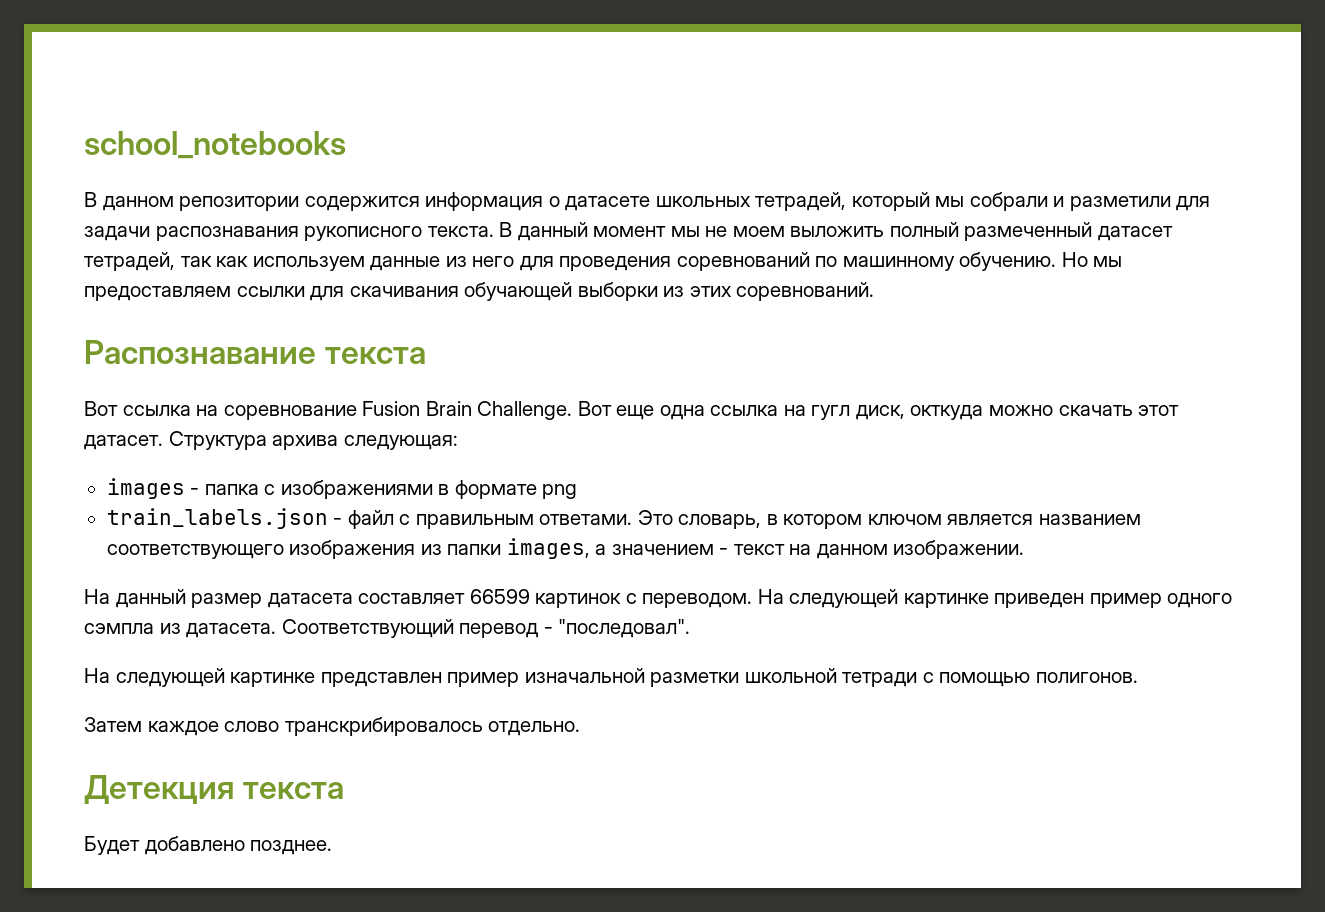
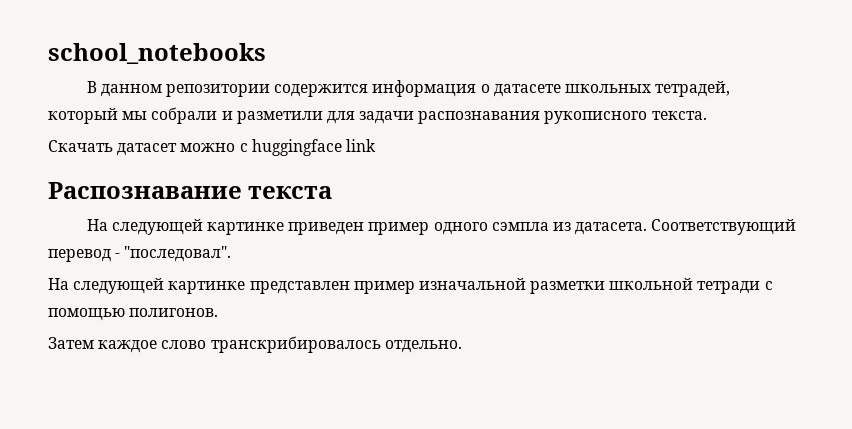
[499,222,1173,241] [84,252,1123,271] [84,282,875,301] [84,340,426,364] [84,401,1180,420] [84,431,458,450] [106,478,578,499] [106,508,1141,529] [106,538,1025,559] [84,589,753,608] В данный момент мы не моем выложить полный размеченный датасет тетрадей, так как используем данные из него для проведения соревнований по машинному обучению. Но мы предоставляем ссылки для скачивания обучающей выборки из этих соревнований. // Распознавание текста // Вот ссылка на соревнование Fusion Brain Challenge. Вот еще одна ссылка на гугл диск, окткуда можно скачать этот датасет. Структура архива следующая: // images - папка с изображениями в формате png // train_labels.json - файл с правильным ответами. Это словарь, в котором ключом является названием соответствующего изображения из папки images, а значением - текст на данном изображении. // На данный размер датасета составляет 66599 картинок с переводом. -> [48,139,376,156] [48,182,333,199] // Скачать датасет можно с huggingface link // Распознавание текста //
[84,775,344,804] [84,836,333,855] // Детекция текста // Будет добавлено позднее. -> (462, 346) none

